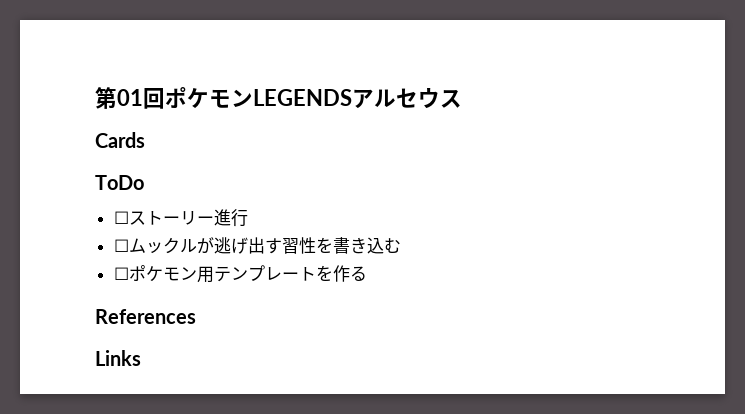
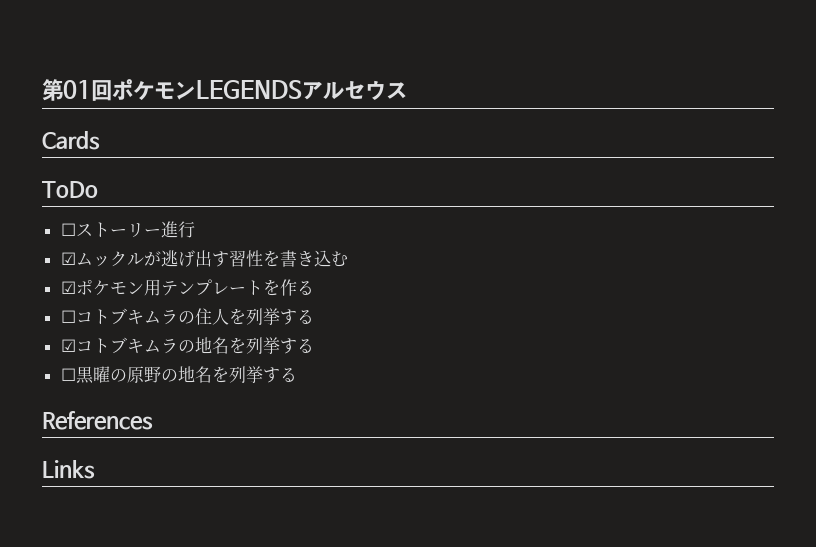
[113,239,129,252] ☐ -> [60,252,76,265] ☑
[113,267,129,280] ☐ -> [60,281,76,294] ☑
(367, 273) none -> [60,308,314,325] [60,337,314,354] [60,366,297,384] // ☐コトブキムラの住人を列挙する // ☑コトブキムラの地名を列挙する // ☐黒曜の原野の地名を列挙する

